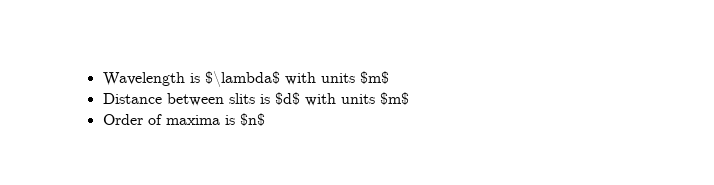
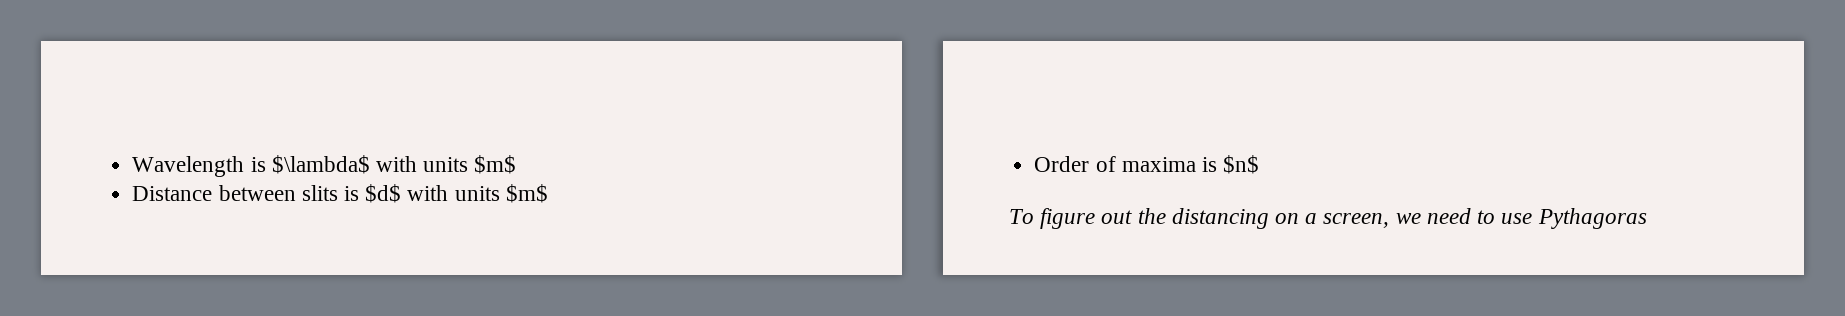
(265, 119) none -> [1009,208,1647,229] // To figure out the distancing on a screen, we need to use Pythagoras

